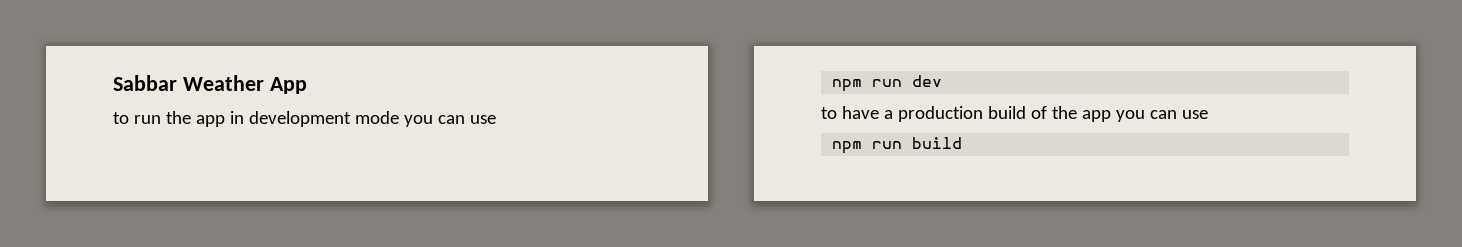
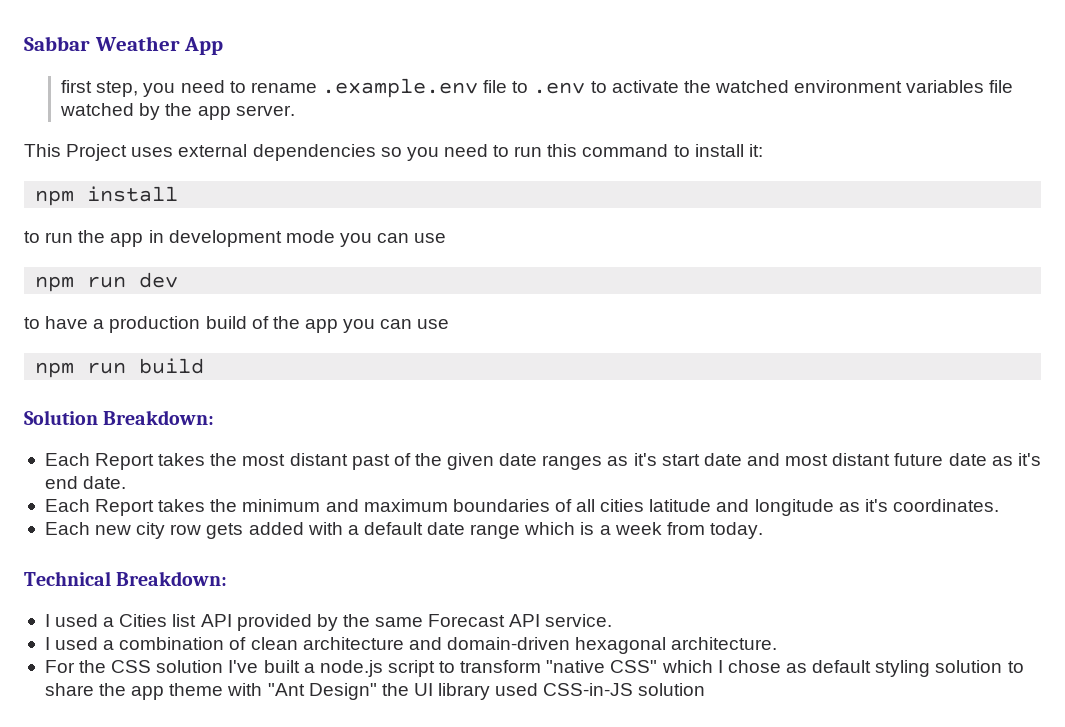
(307, 85) none -> [61,78,1014,98] [60,103,295,120] [24,144,763,161] [35,186,179,206] // first step, you need to rename .example.env file to .env to activate the watched environment variables file watched by the app server. // This Project uses external dependencies so you need to run this command to install it: // npm install
(963, 143) none -> [24,410,215,425] [44,453,1041,470] [44,476,127,489] [44,499,999,516] [44,522,763,539] [24,571,228,586] [44,614,613,631] [44,637,778,654] [44,660,1024,677] [44,683,706,700] // Solution Breakdown: // Each Report takes the most distant past of the given date ranges as it's start date and most distant future date as it's end date. // Each Report takes the minimum and maximum boundaries of all cities latitude and longitude as it's coordinates. // Each new city row gets added with a default date range which is a week from today. // Technical Breakdown: // I used a Cities list API provided by the same Forecast API service. // I used a combination of clean architecture and domain-driven hexagonal architecture. // For the CSS solution I've built a node.js script to transform "native CSS" which I chose as default styling solution to share the app theme with "Ant Design" the UI library used CSS-in-JS solution

